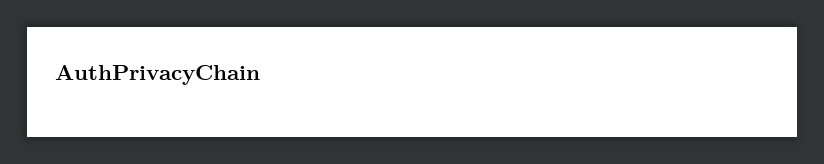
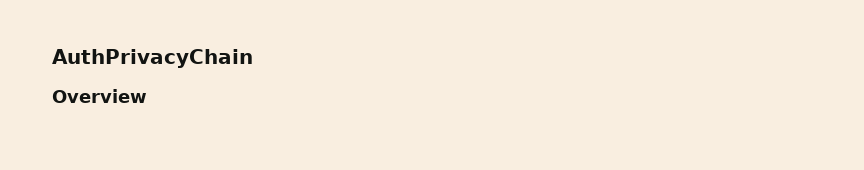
(260, 75) none -> [52,89,147,103] // Overview

